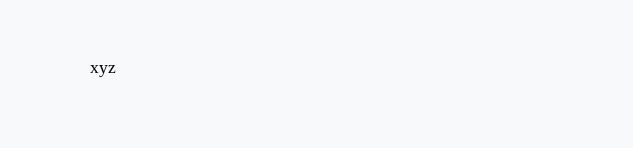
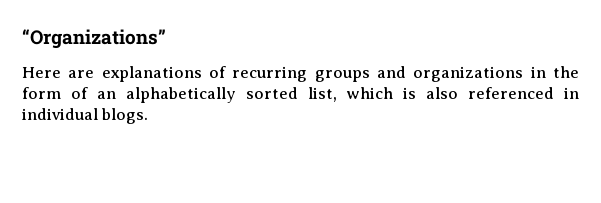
[90,65,116,77] xyz -> [22,29,166,49] [22,66,579,82] [22,87,579,103] [22,108,149,124] “Organizations” // Here are explanations of recurring groups and organizations in the form of an alphabetically sorted list, which is also referenced in individual blogs.

